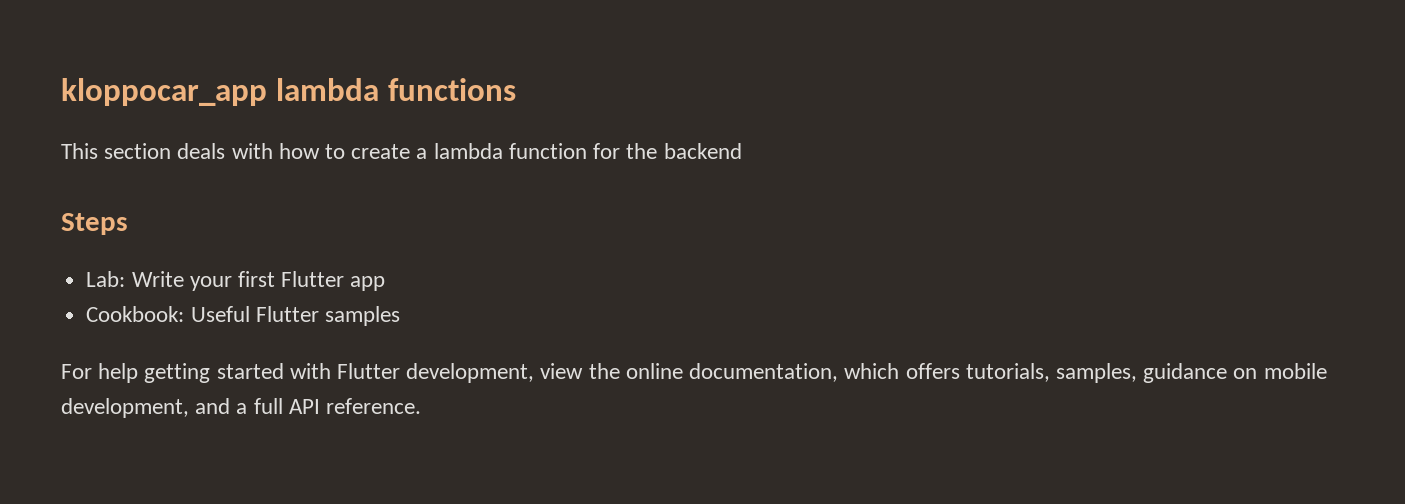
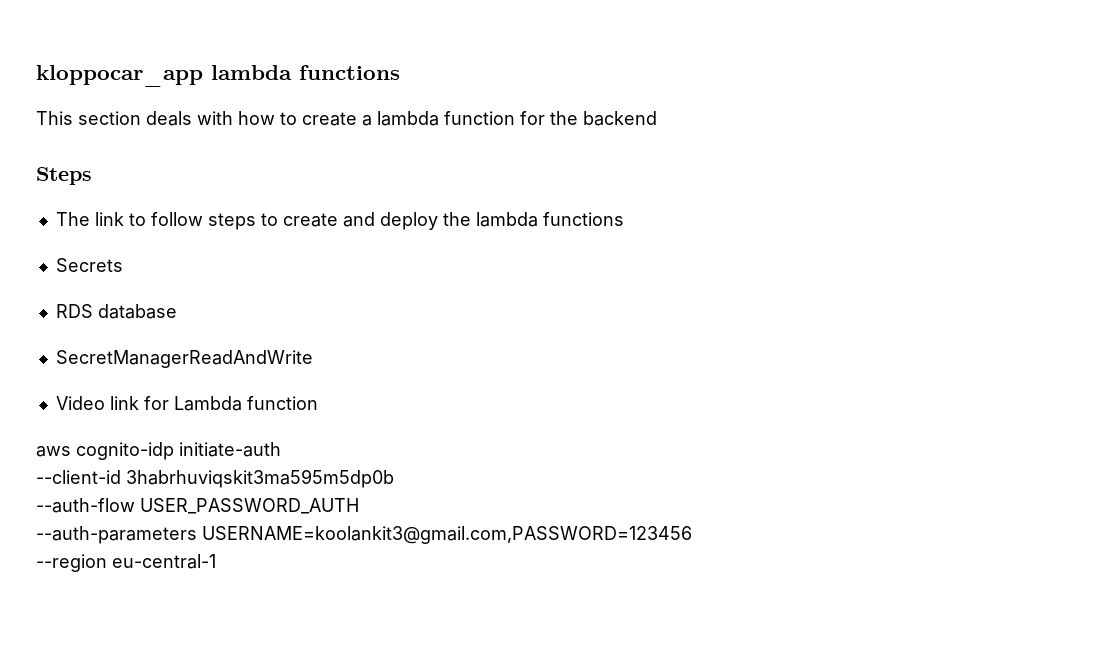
[86,271,386,291] [86,306,400,326] [61,363,1327,383] [61,398,422,418] Lab: Write your first Flutter app // Cookbook: Useful Flutter samples // For help getting started with Flutter development, view the online documentation, which offers tutorials, samples, guidance on mobile development, and a full API reference. -> [55,212,624,230] [55,258,123,272] [55,304,177,319] [55,350,313,368] [55,396,318,411] [36,442,281,460] [36,469,394,488] [36,498,359,514] [36,526,692,544] [36,554,216,572] The link to follow steps to create and deploy the lambda functions // Secrets // RDS database // SecretManagerReadAndWrite // Video link for Lambda function // aws cognito-idp initiate-auth // --client-id 3habrhuviqskit3ma595m5dp0b // --auth-flow USER_PASSWORD_AUTH // --auth-parameters USERNAME=koolankit3@gmail.com,PASSWORD=123456 // --region eu-central-1

